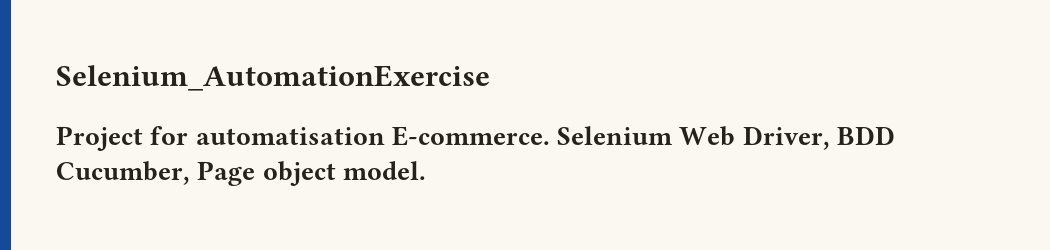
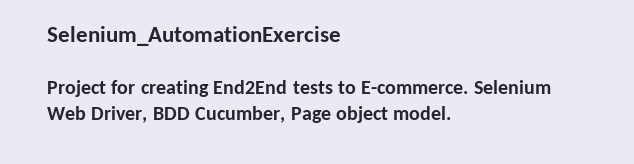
[195,127,385,145] automatisation -> [140,80,356,97] creating End2End tests to

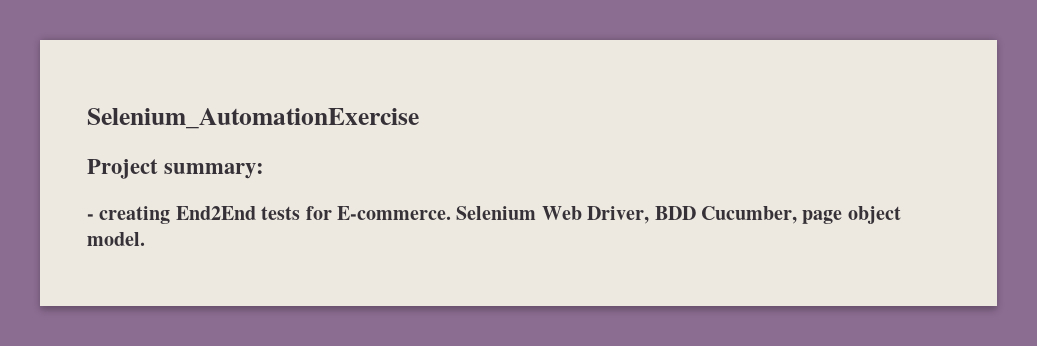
[111,80,136,94] for -> [164,163,265,179] [87,214,94,220] summary: // -
[338,81,356,94] to -> [305,206,332,220] for
[290,107,331,123] Page -> [802,210,843,224] page

